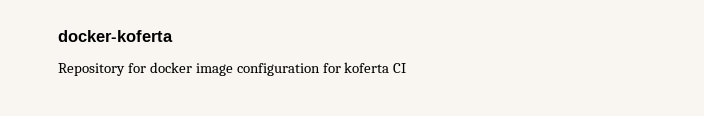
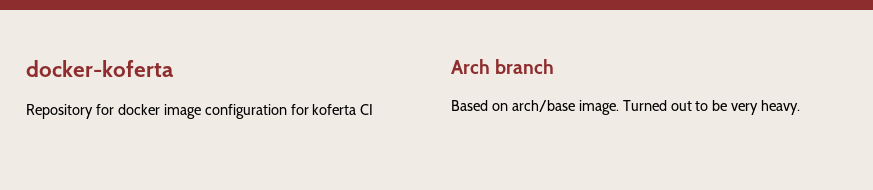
(407, 68) none -> [451,59,555,74] [451,100,801,115] // Arch branch // Based on arch/base image. Turned out to be very heavy.

